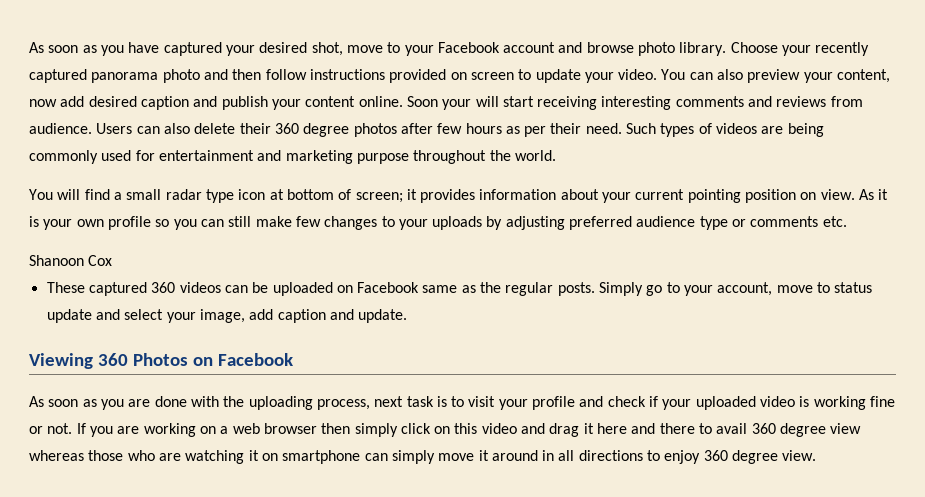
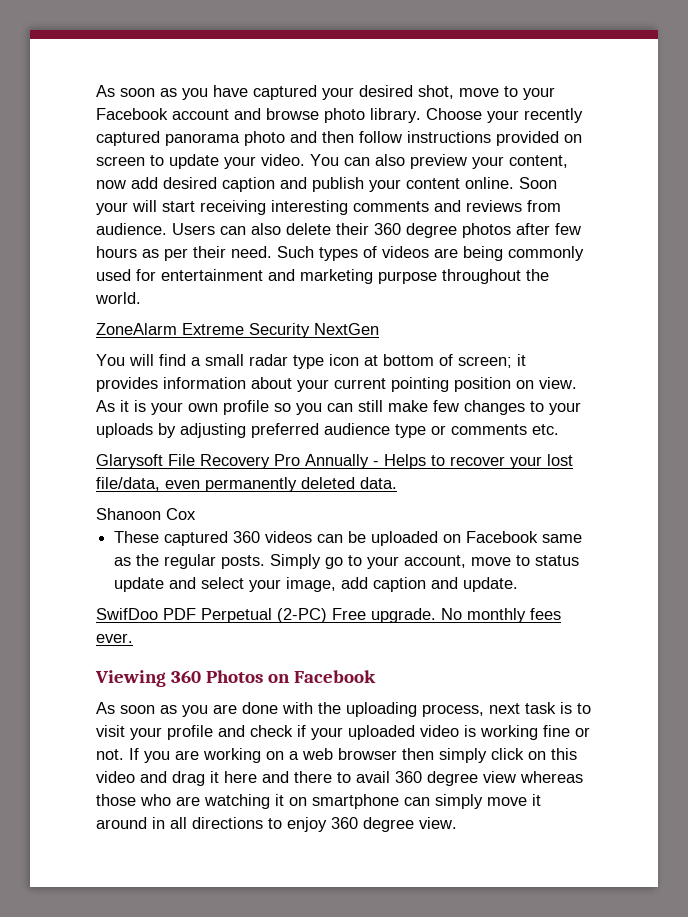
(556, 155) none -> [96,323,379,338] // ZoneAlarm Extreme Security NextGen
(847, 221) none -> [96,454,573,469] [96,477,397,492] // Glarysoft File Recovery Pro Annually - Helps to recover your lost file/data, even permanently deleted data.
(408, 316) none -> [96,608,561,623] [96,633,133,643] // SwifDoo PDF Perpetual (2-PC) Free upgrade. No monthly fees ever.

